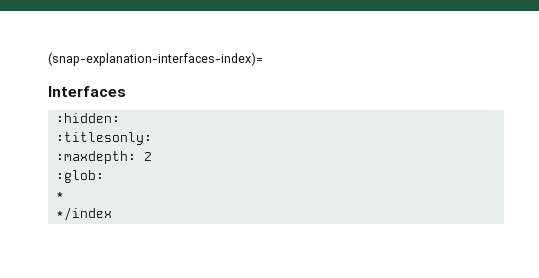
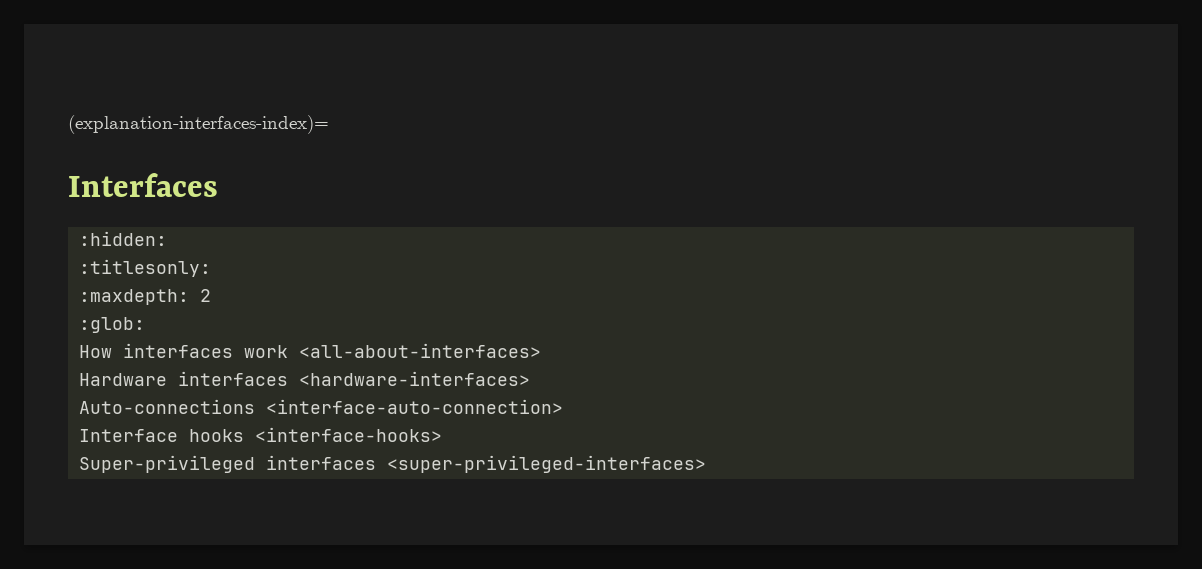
[48,52,263,66] (snap-explanation-interfaces-index)= -> [68,115,329,134] (explanation-interfaces-index)=
[55,192,64,199] [55,207,112,221] * // */index -> [79,343,542,358] [79,371,531,386] [79,399,564,414] [79,427,443,442] [79,455,707,473] How interfaces work <all-about-interfaces> // Hardware interfaces <hardware-interfaces> // Auto-connections <interface-auto-connection> // Interface hooks <interface-hooks> // Super-privileged interfaces <super-privileged-interfaces>

